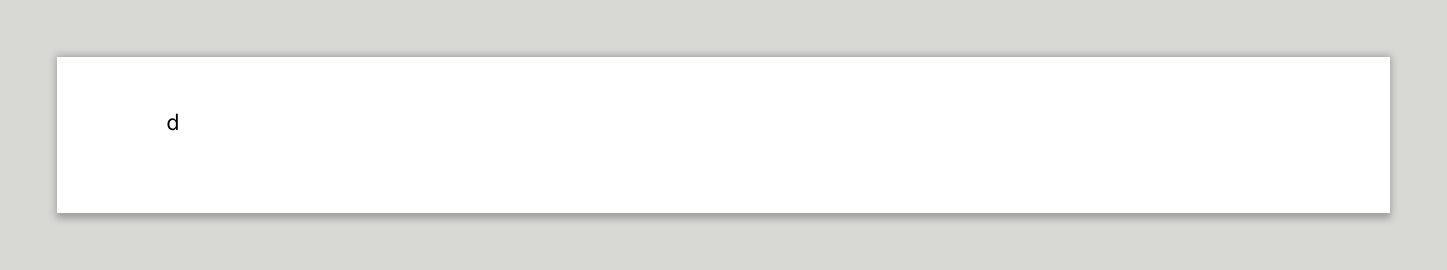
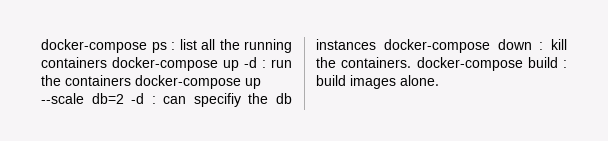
[166,113,180,131] d -> [41,39,292,53] [41,57,292,71] [41,75,261,89] [41,93,292,107] [316,39,567,53] [316,57,567,71] [316,75,439,89] docker-compose ps : list all the running containers docker-compose up -d : run the containers docker-compose up --scale db=2 -d : can specifiy the db instances docker-compose down : kill the containers. docker-compose build : build images alone.

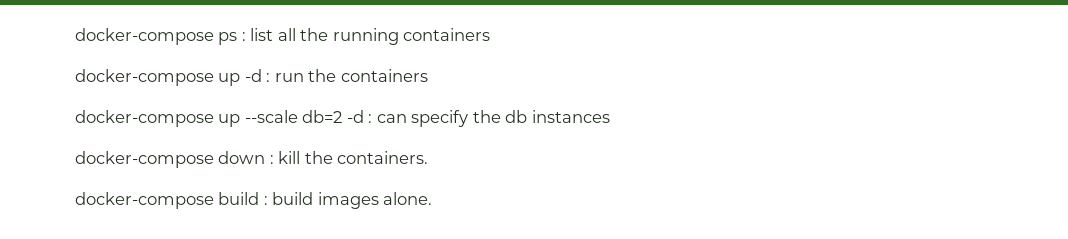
(107, 62) none -> (491, 34) //
(131, 80) none -> (428, 75) //
[193,93,241,107] specifiy -> [411,110,469,127] specify
(376, 44) none -> (610, 116) //
(412, 62) none -> (429, 157) //

